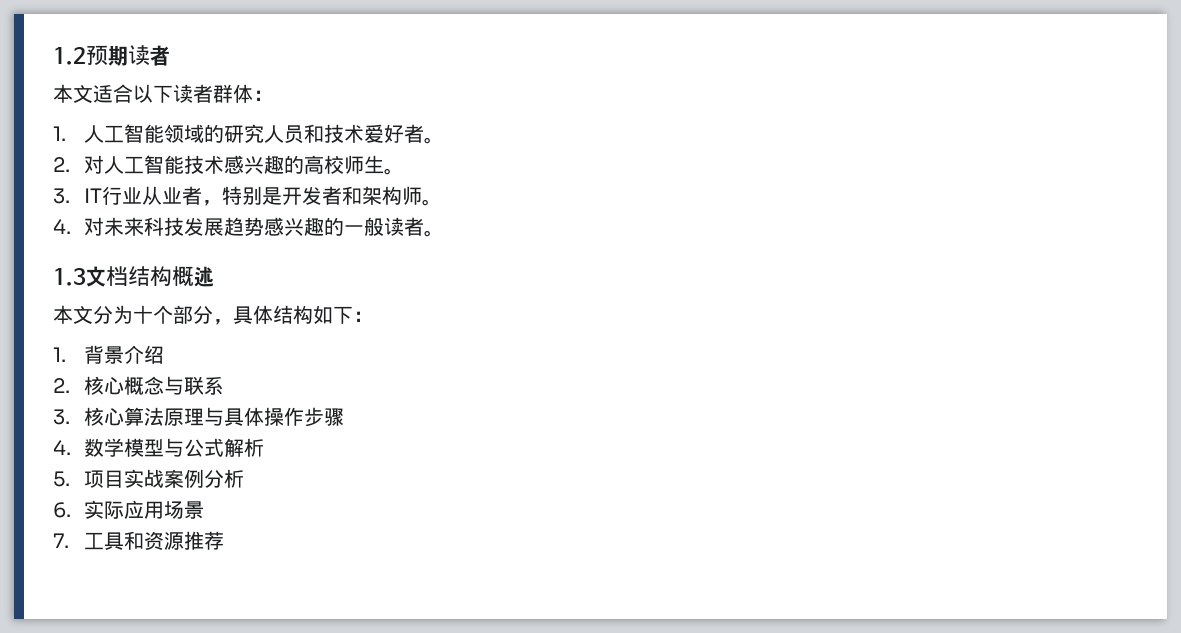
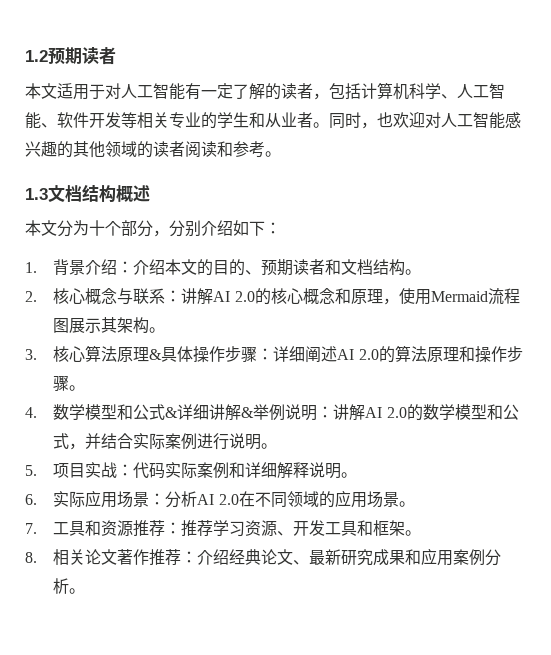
[113,84,273,103] [53,124,444,144] [53,155,404,175] [53,186,442,206] [53,217,424,236] 合以下读者群体： // 1.人工智能领域的研究人员和技术爱好者。 // 2.对人工智能技术感兴趣的高校师生。 // 3. IT行业从业者，特别是开发者和架构师。 // 4.对未来科技发展趋势感兴趣的一般读者 -> [73,82,505,100] [25,112,521,129] [25,141,265,158] 用于对人工智能有一定了解的读者，包括计算机科学、人工智能、软件开发等相关专业的学生和从业者。同时，也欢迎对人工智能感兴趣的其他领域的读者阅读和参考
[233,305,313,324] 具体结构 -> [169,220,233,237] 分别介绍
(164, 354) none -> [117,259,422,276] ：介绍本文的目的、预期读者和文档结构。
(224, 385) none -> [165,288,520,305] [53,317,166,334] ：讲解AI 2.0的核心概念和原理，使用Mermaid流程图展示其架构。
[203,407,224,426] 与 -> [149,349,163,360] &
[53,438,264,457] [53,469,244,488] [53,500,204,519] // 4.数学模型与公式解析 // 5.项目实战案例分析 // 6.实际应用场景 -> [257,345,523,363] [53,376,86,391] [25,404,519,421] [53,433,278,450] [25,462,358,479] [25,490,415,508] ：详细阐述AI 2.0的算法原理和操作步骤。 // 4.数学模型和公式&详细讲解&举例说明：讲解AI 2.0的数学模型和公式，并结合实际案例进行说明。 // 5.项目实战：代码实际案例和详细解释说明。 // 6.实际应用场景：分析AI 2.0在不同领域的应用场景。
(224, 540) none -> [165,520,422,537] [25,548,502,566] [53,578,86,594] ：推荐学习资源、开发工具和框架。 // 8.相关论文著作推荐：介绍经典论文、最新研究成果和应用案例分析。

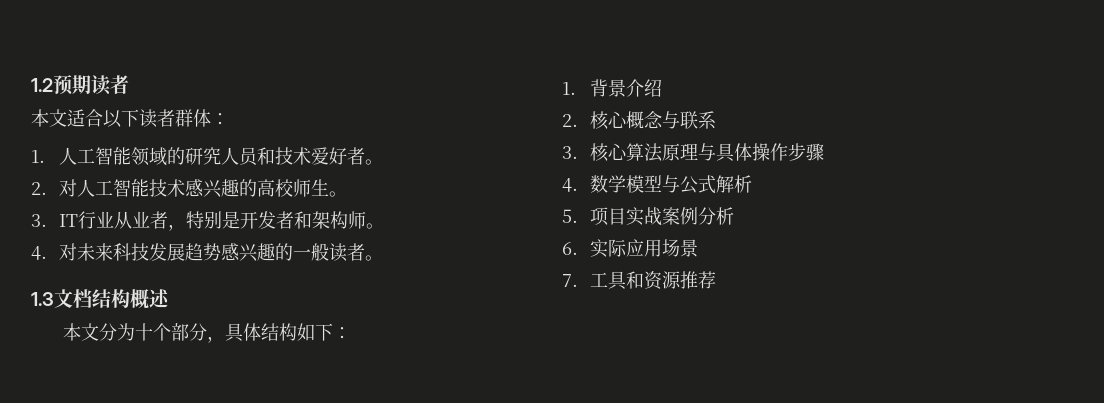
[73,82,505,100] [25,112,521,129] [25,141,265,158] 用于对人工智能有一定了解的读者，包括计算机科学、人工智能、软件开发等相关专业的学生和从业者。同时，也欢迎对人工智能感兴趣的其他领域的读者阅读和参考 -> [85,109,229,128] [31,147,383,166] [31,179,347,198] [31,211,384,231] [31,243,365,262] 合以下读者群体： // 1.人工智能领域的研究人员和技术爱好者。 // 2.对人工智能技术感兴趣的高校师生。 // 3. IT行业从业者，特别是开发者和架构师。 // 4.对未来科技发展趋势感兴趣的一般读者
[169,220,233,237] 分别介绍 -> [225,323,298,342] 具体结构
[117,259,422,276] ：介绍本文的目的、预期读者和文档结构。 -> (662, 88) none
[165,288,520,305] [53,317,166,334] ：讲解AI 2.0的核心概念和原理，使用Mermaid流程图展示其架构。 -> (716, 120) none
[149,349,163,360] & -> [697,143,716,161] 与
[257,345,523,363] [53,376,86,391] [25,404,519,421] [53,433,278,450] [25,462,358,479] [25,490,415,508] ：详细阐述AI 2.0的算法原理和操作步骤。 // 4.数学模型和公式&详细讲解&举例说明：讲解AI 2.0的数学模型和公式，并结合实际案例进行说明。 // 5.项目实战：代码实际案例和详细解释说明。 // 6.实际应用场景：分析AI 2.0在不同领域的应用场景。 -> [562,175,752,194] [562,207,734,226] [562,239,698,258] // 4.数学模型与公式解析 // 5.项目实战案例分析 // 6.实际应用场景
[165,520,422,537] [25,548,502,566] [53,578,86,594] ：推荐学习资源、开发工具和框架。 // 8.相关论文著作推荐：介绍经典论文、最新研究成果和应用案例分析。 -> (716, 280) none

